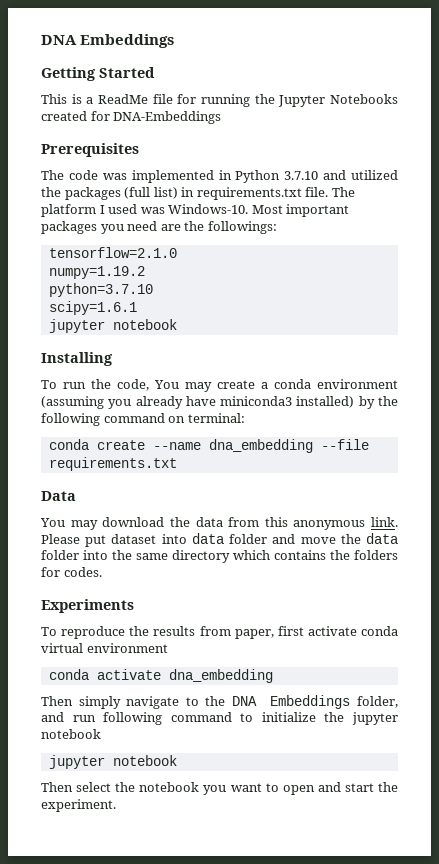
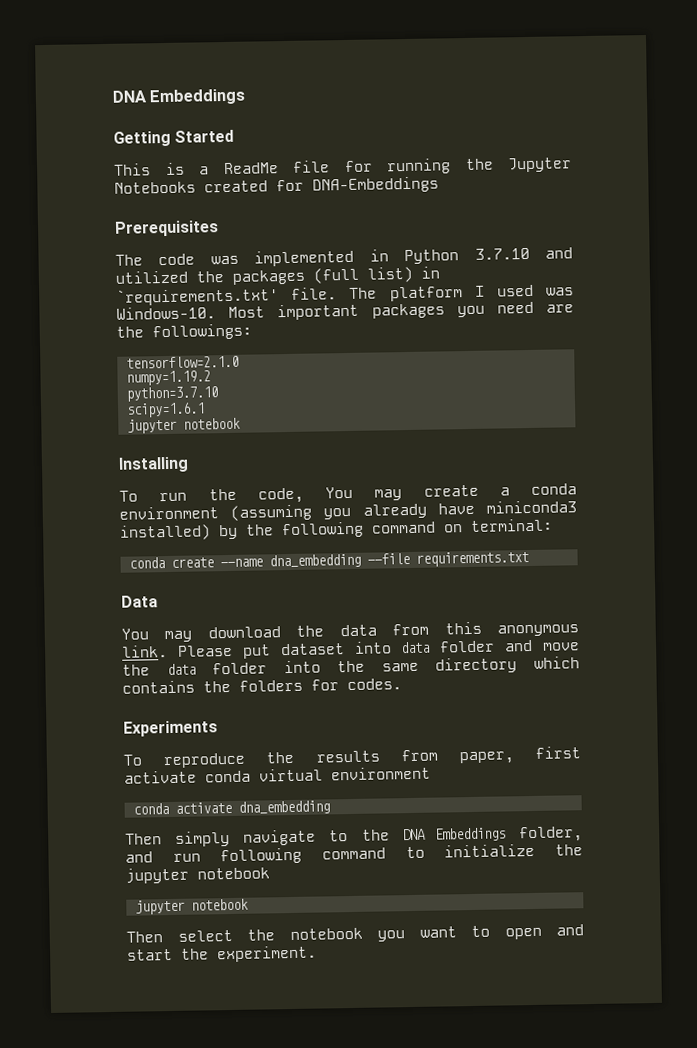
[196,187,302,200] requirements.txt -> [116,287,279,306] `requirements.txt'

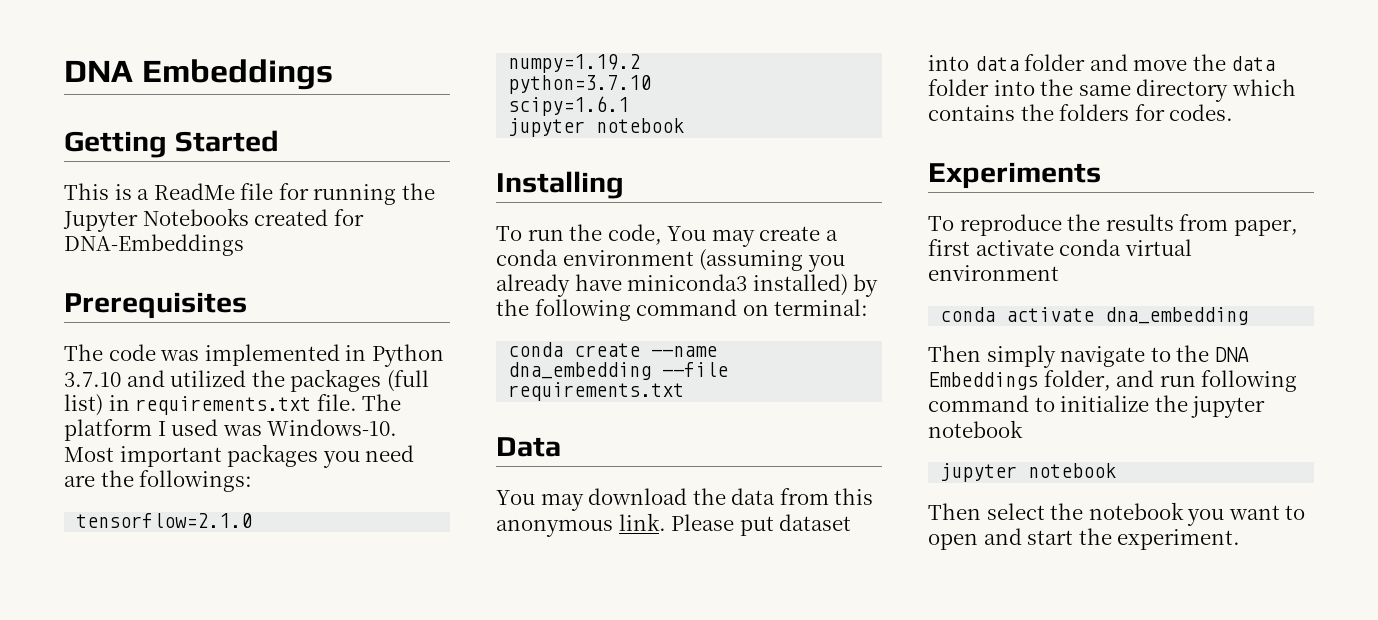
[116,287,279,306] `requirements.txt' -> [135,396,312,415] requirements.txt

